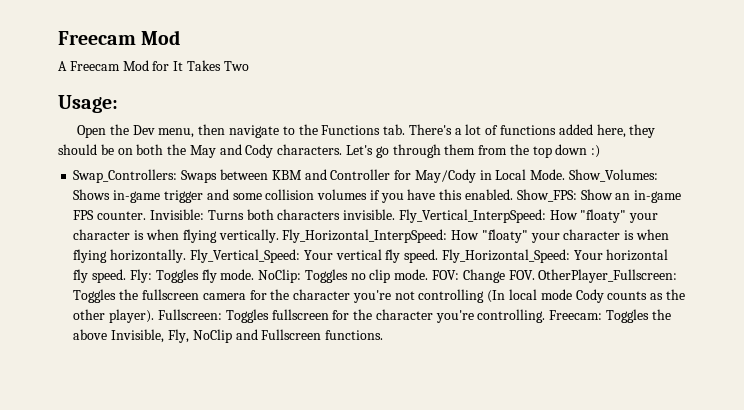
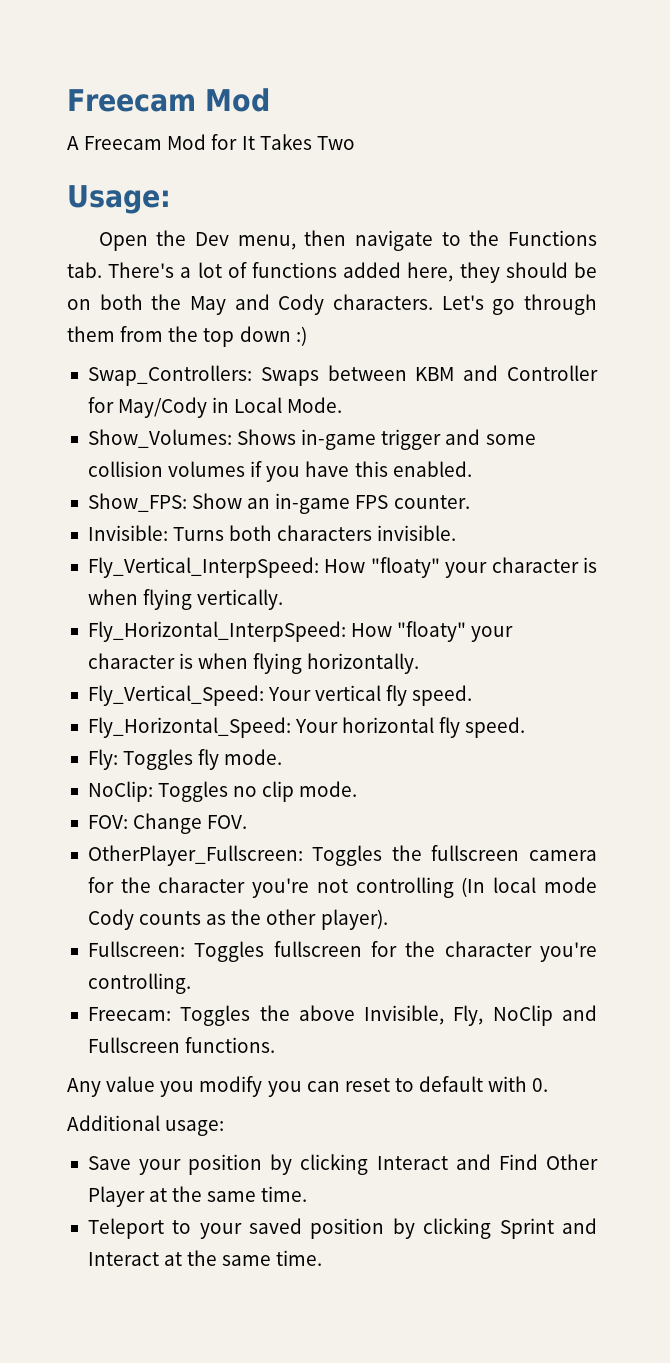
(566, 174) none -> (343, 405) //
(513, 194) none -> (472, 469) //
(147, 215) none -> (470, 502) //
(396, 214) none -> (457, 533) //
(279, 236) none -> (284, 599) //
(187, 256) none -> (420, 663) //
(439, 256) none -> (473, 695) //
(127, 276) none -> (526, 727) //
(255, 274) none -> (283, 757) //
(429, 274) none -> (358, 789) //
(535, 275) none -> (248, 822) //
(155, 316) none -> (388, 919) //
(546, 316) none -> (191, 983) //
(384, 335) none -> [67,1076,549,1097] [67,1115,225,1136] [87,1154,598,1175] [87,1186,308,1207] [87,1218,597,1239] [87,1250,323,1266] // Any value you modify you can reset to default with 0. // Additional usage: // Save your position by clicking Interact and Find Other Player at the same time. // Teleport to your saved position by clicking Sprint and Interact at the same time.

